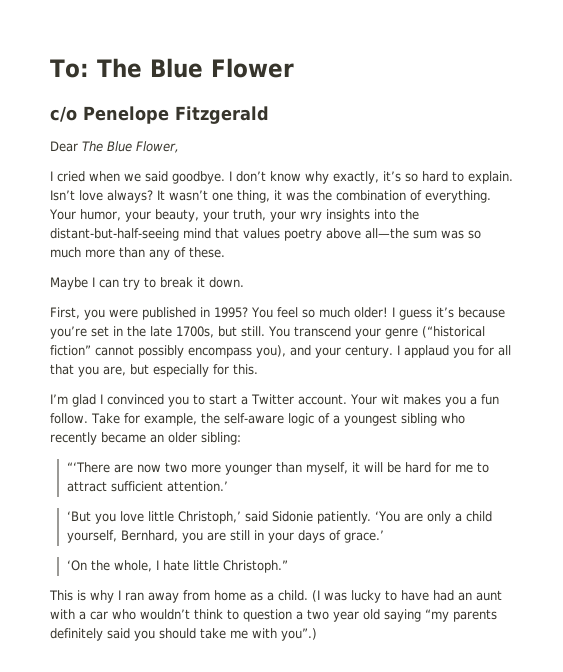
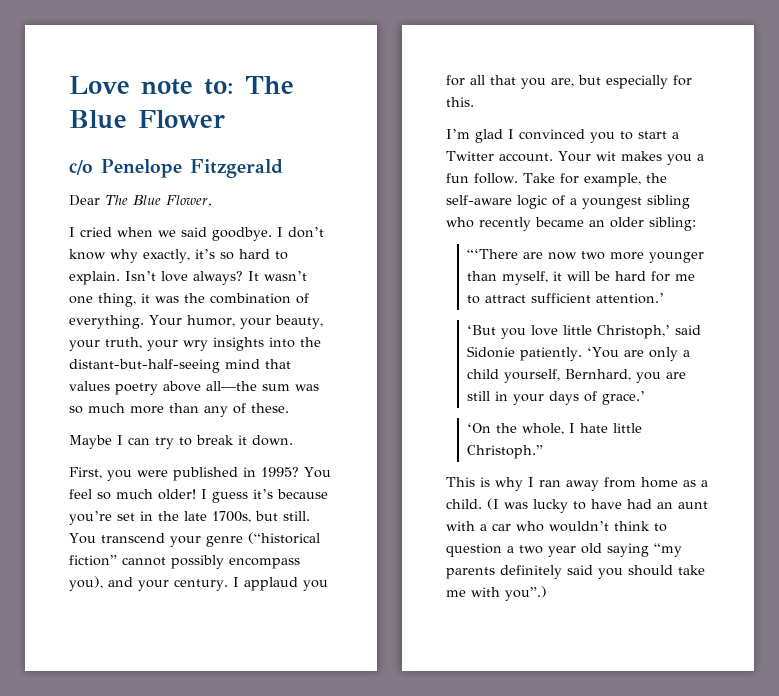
[50,59,89,78] To: -> [69,76,234,95] Love note to:

